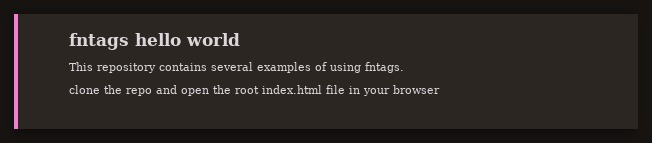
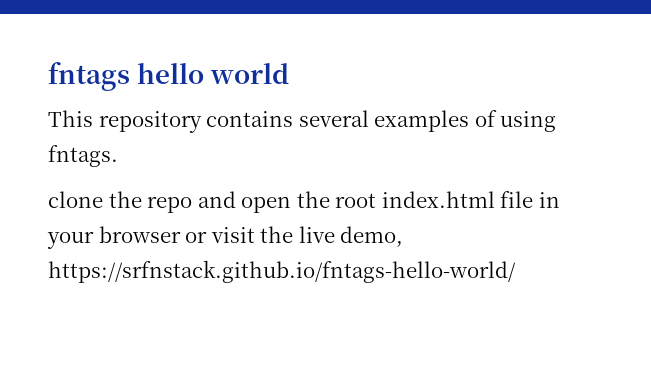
(440, 89) none -> [185,226,404,247] [48,260,516,283] or visit the live demo, https://srfnstack.github.io/fntags-hello-world/

